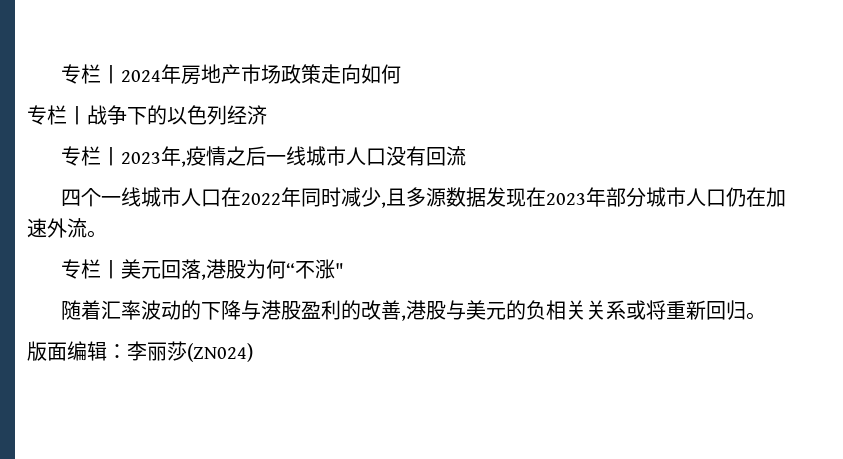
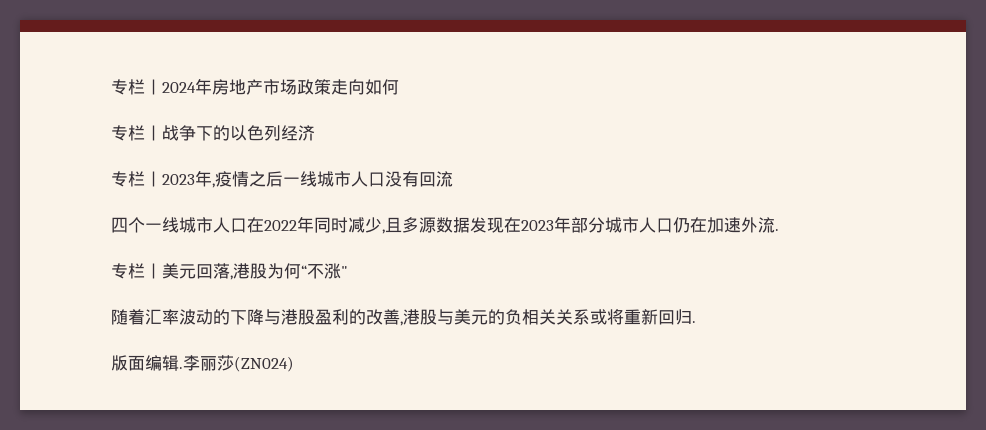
[87,230,107,238] 。 -> [775,229,779,231] .
[746,312,767,320] 。 -> [692,321,696,323] .
[107,344,127,359] ： -> [179,367,183,369] .

